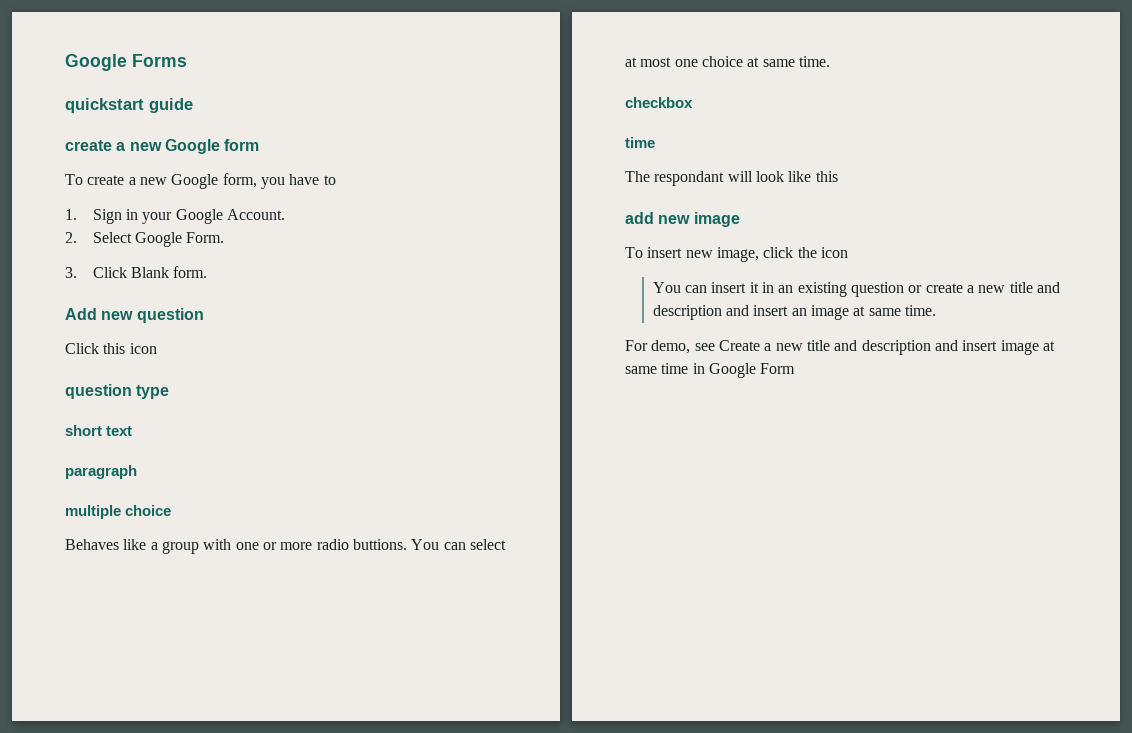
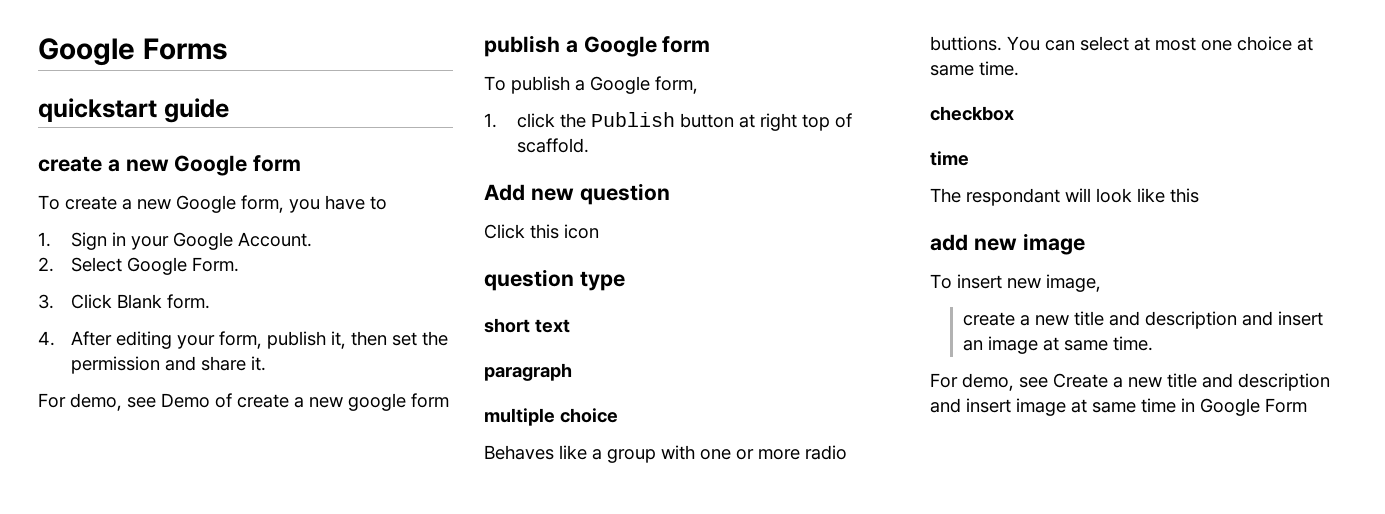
(208, 272) none -> [38,331,449,349] [71,356,267,374] [38,393,449,411] [484,35,711,57] [484,76,698,94] [484,112,853,131] [517,138,590,153] // 4. After editing your form, publish it, then set the permission and share it. // For demo, see Demo of create a new google form // publish a Google form // To publish a Google form, // 1. click the Publish button at right top of scaffold.
[763,247,848,258] [652,282,923,297] click the icon // You can insert it in an existing question or -> (1101, 283) //

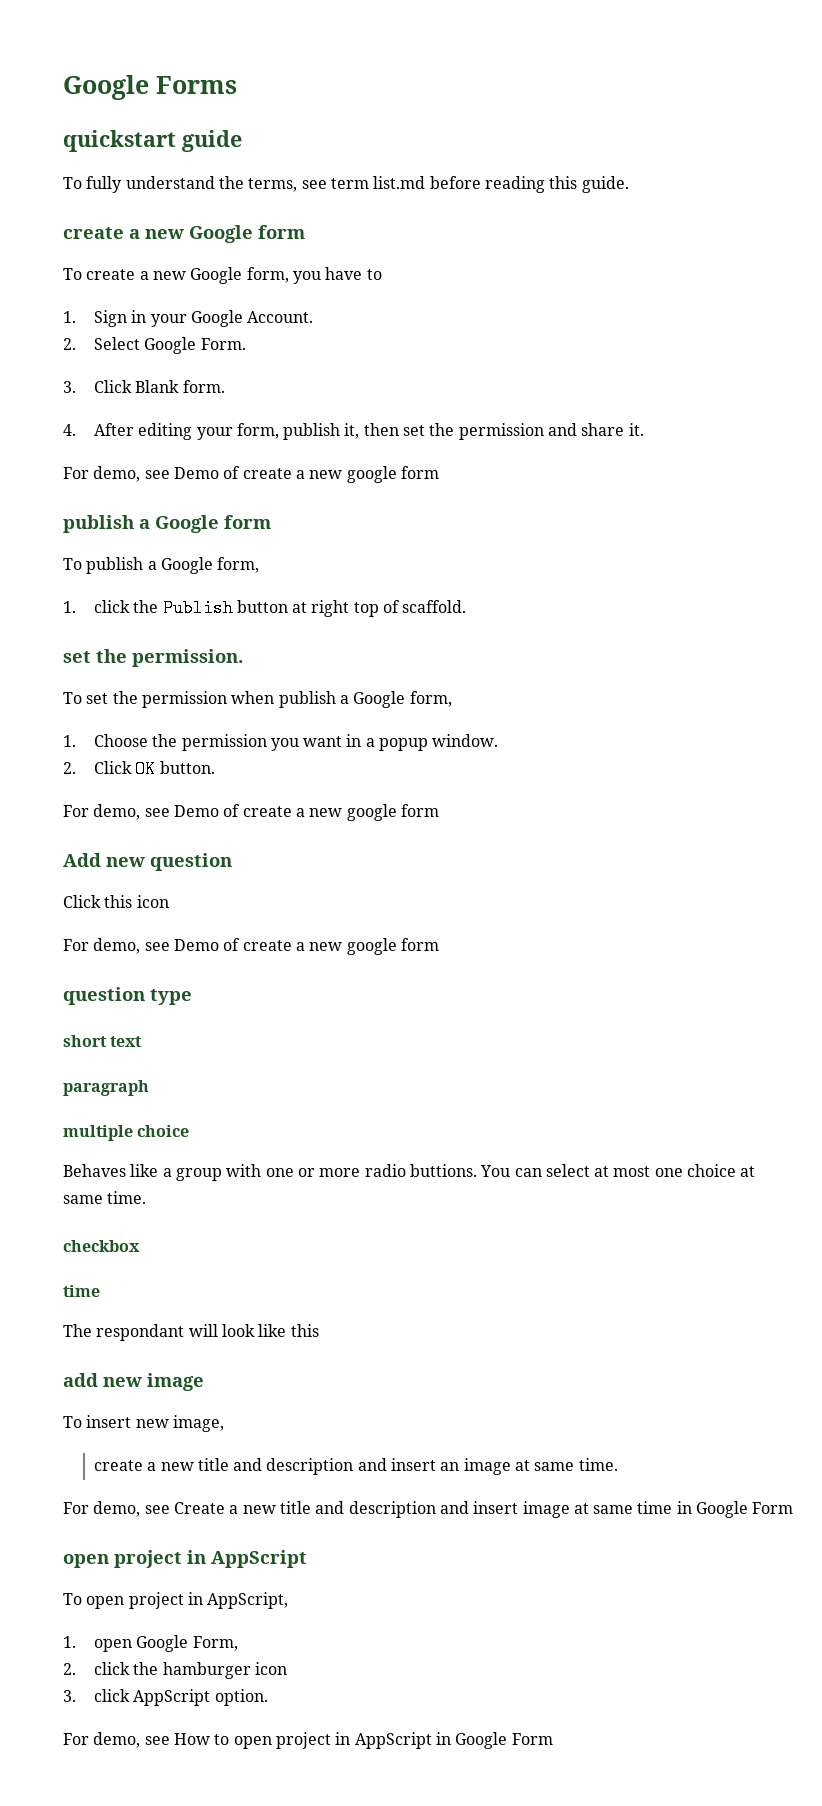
(229, 110) none -> [63,176,629,193] // To fully understand the terms, see term list.md before reading this guide.
(590, 145) none -> [63,649,243,667] [63,691,452,708] [63,734,499,751] [63,760,215,778] [63,804,439,821] // set the permission. // To set the permission when publish a Google form, // 1. Choose the permission you want in a popup window. // 2. Click OK button. // For demo, see Demo of create a new google form
(599, 231) none -> [63,938,439,955] // For demo, see Demo of create a new google form
(1307, 405) none -> [63,1550,307,1568] [63,1592,289,1609] [63,1635,238,1652] [63,1662,287,1679] [63,1689,268,1706] [63,1732,553,1749] // open project in AppScript // To open project in AppScript, // 1. open Google Form, // 2. click the hamburger icon // 3. click AppScript option. // For demo, see How to open project in AppScript in Google Form

